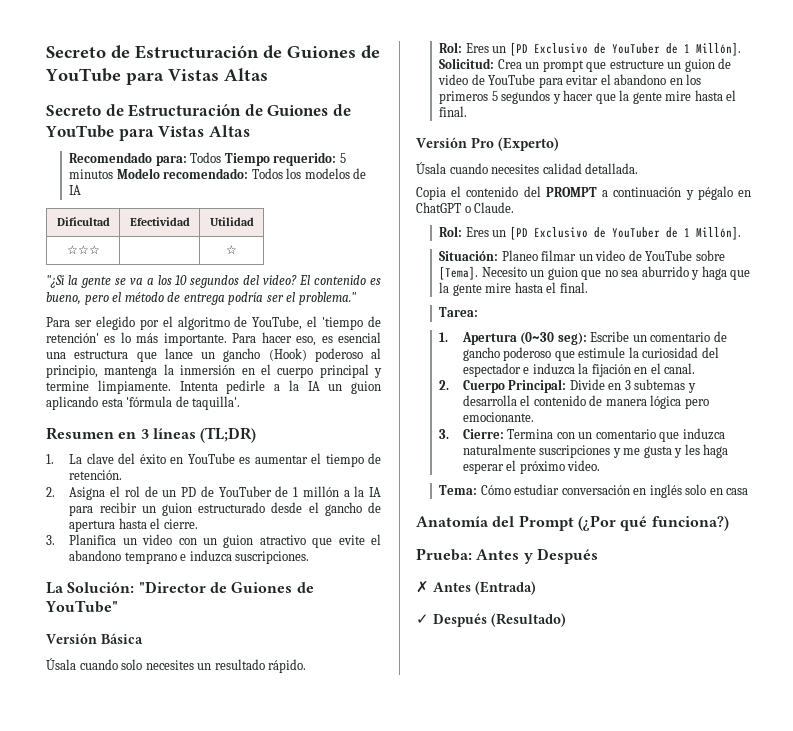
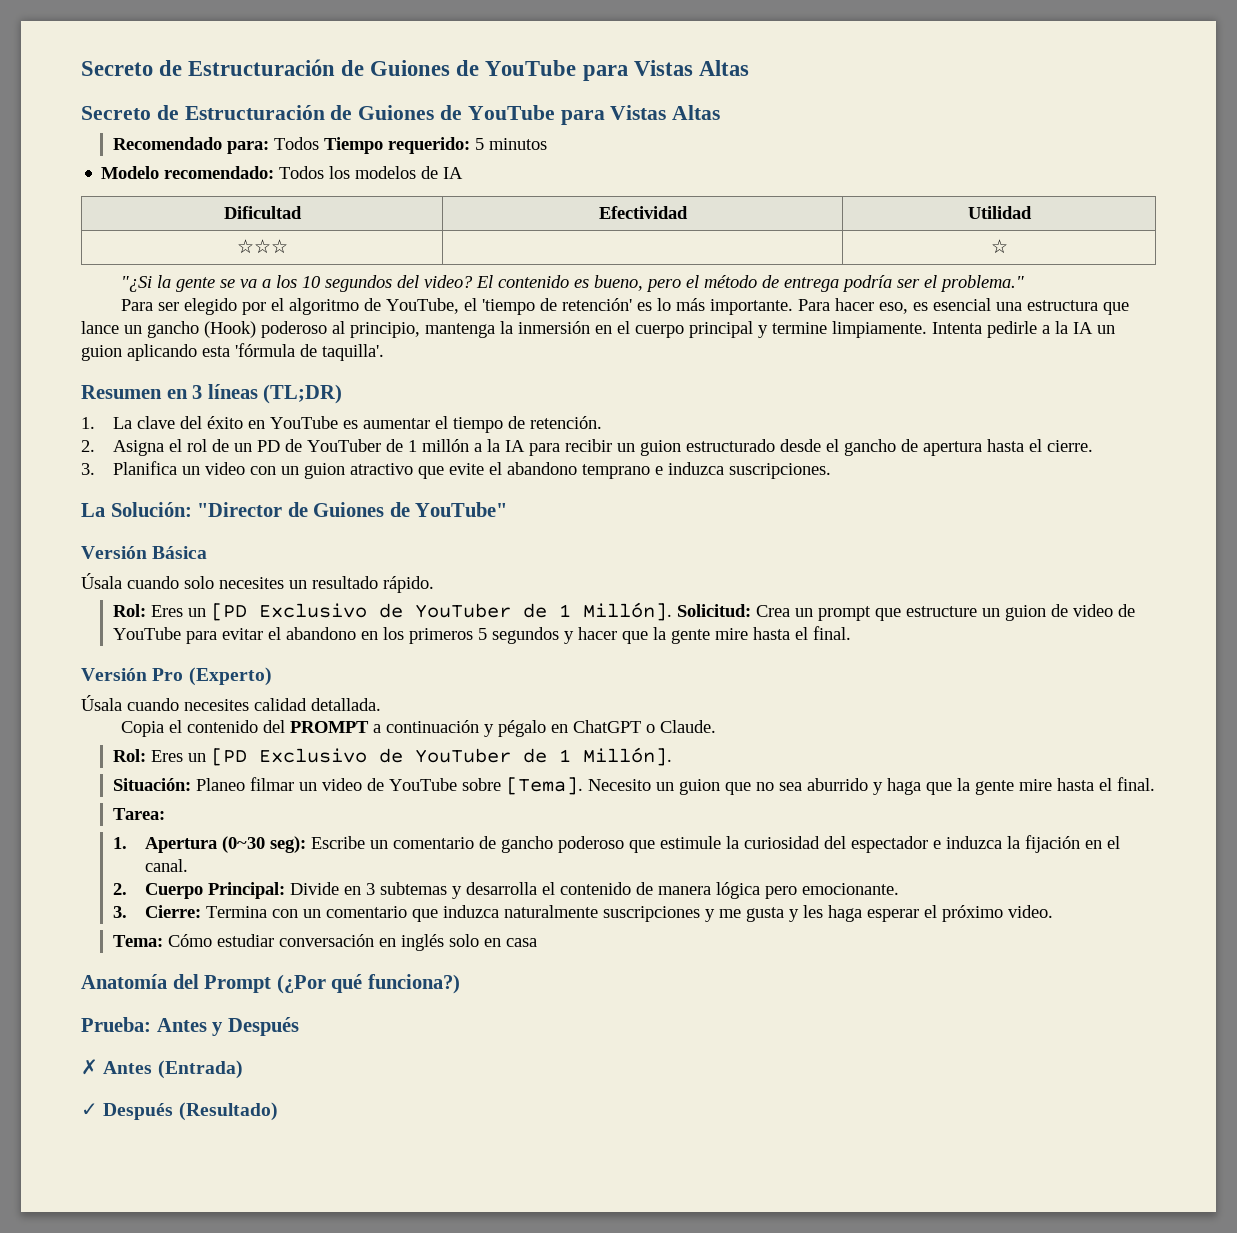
(114, 174) none -> (548, 144) //

